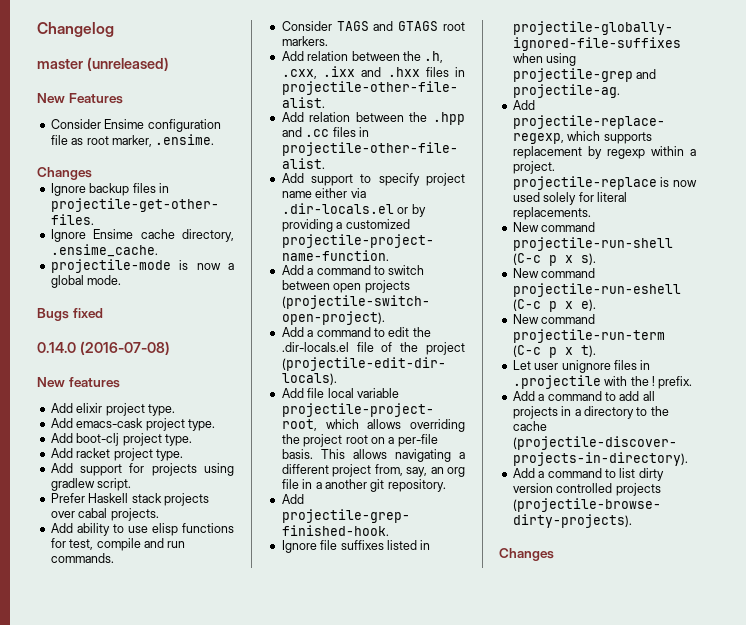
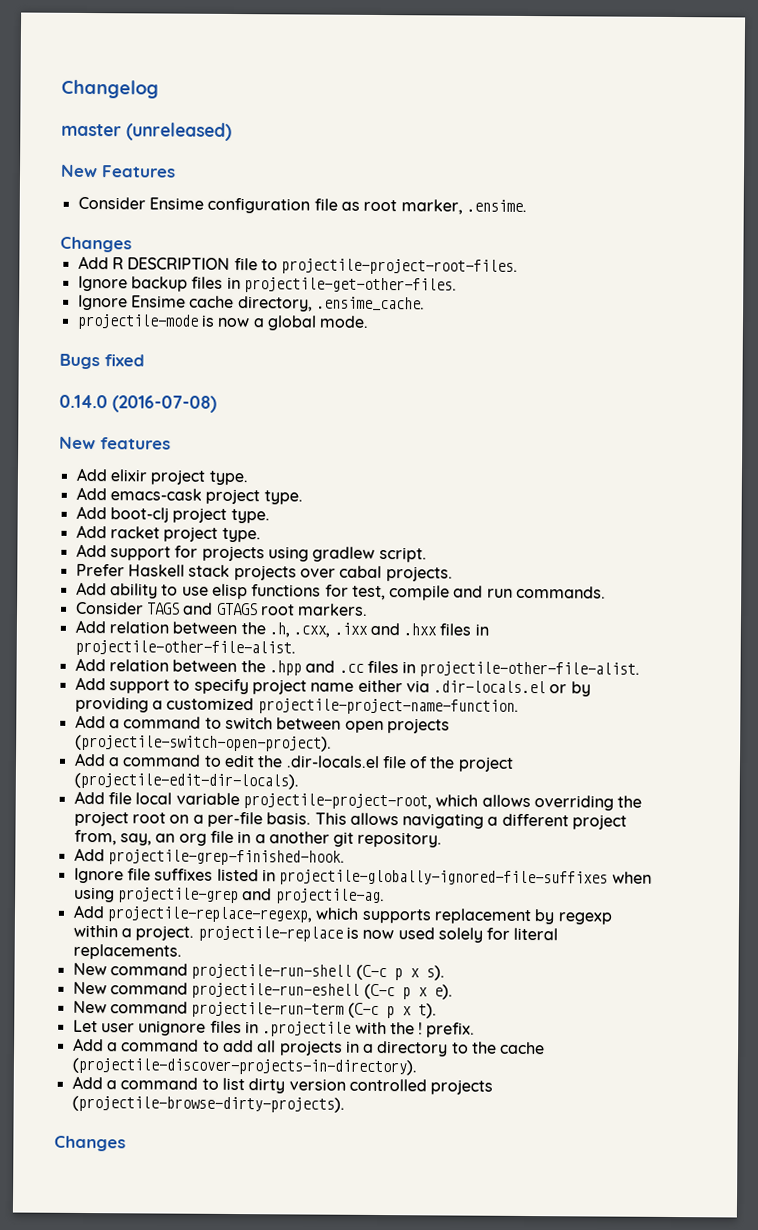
(92, 173) none -> [77,255,519,275] // Add R DESCRIPTION file to projectile-project-root-files.

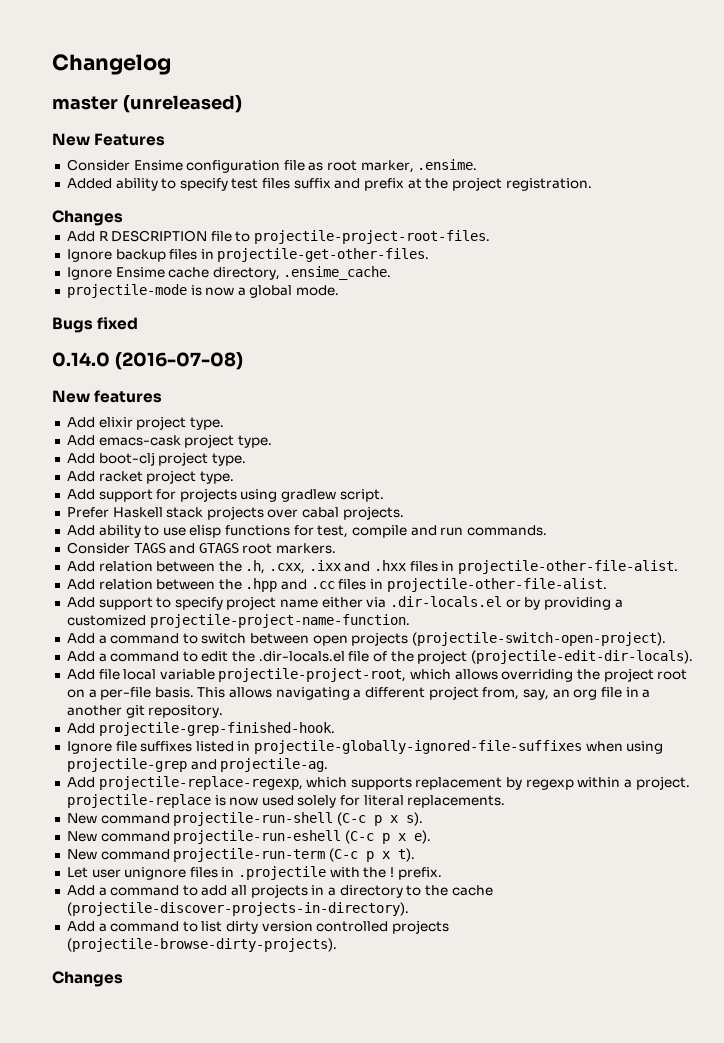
(527, 205) none -> [66,177,592,191] // Added ability to specify test files suffix and prefix at the project registration.

